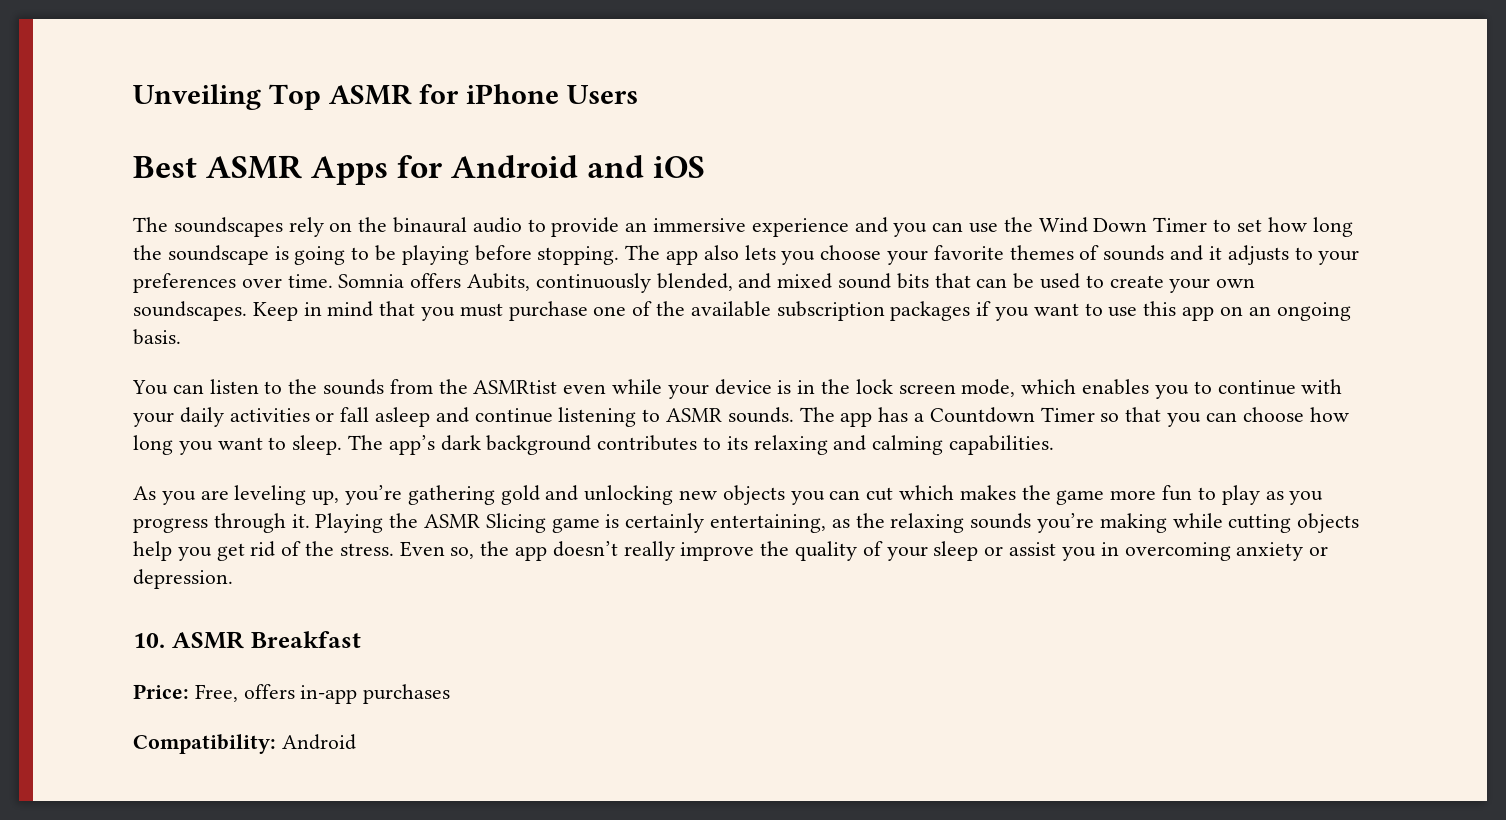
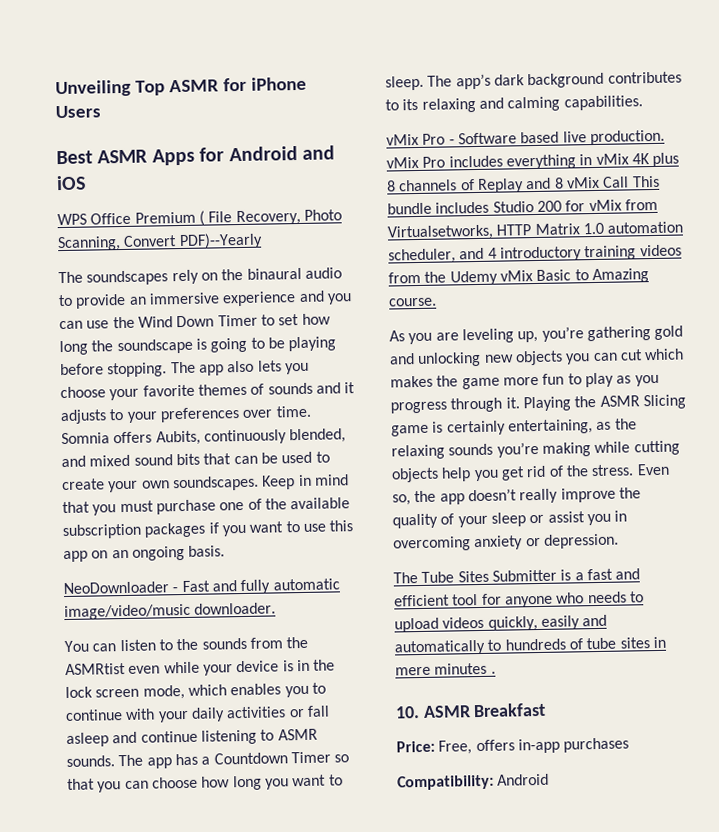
(706, 167) none -> [57,209,342,226] [57,232,263,252] // WPS Office Premium ( File Recovery, Photo Scanning, Convert PDF)--Yearly
(181, 337) none -> [63,578,340,595] [64,602,277,621] // NeoDownloader - Fast and fully automatic image/video/music downloader.
(1055, 445) none -> [386,129,665,146] [386,152,680,170] [387,175,660,193] [387,198,658,215] [387,221,684,241] [388,244,682,264] [388,268,649,286] [389,297,437,307] // vMix Pro - Software based live production. vMix Pro includes everything in vMix 4K plus 8 channels of Replay and 8 vMix Call This bundle includes Studio 200 for vMix from Virtualsetworks, HTTP Matrix 1.0 automation scheduler, and 4 introductory training videos from the Udemy vMix Basic to Amazing course.
(233, 579) none -> [393,568,641,584] [394,591,644,608] [394,614,608,633] [394,636,666,656] [395,662,496,676] // The Tube Sites Submitter is a fast and efficient tool for anyone who needs to upload videos quickly, easily and automatically to hundreds of tube sites in mere minutes .

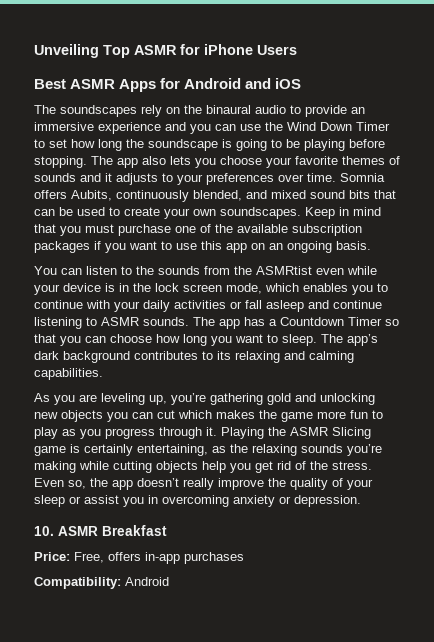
[57,209,342,226] [57,232,263,252] // WPS Office Premium ( File Recovery, Photo Scanning, Convert PDF)--Yearly -> (302, 83) none
[63,578,340,595] [64,602,277,621] // NeoDownloader - Fast and fully automatic image/video/music downloader. -> (371, 245) none
[386,129,665,146] [386,152,680,170] [387,175,660,193] [387,198,658,215] [387,221,684,241] [388,244,682,264] [388,268,649,286] [389,297,437,307] // vMix Pro - Software based live production. vMix Pro includes everything in vMix 4K plus 8 channels of Replay and 8 vMix Call This bundle includes Studio 200 for vMix from Virtualsetworks, HTTP Matrix 1.0 automation scheduler, and 4 introductory training videos from the Udemy vMix Basic to Amazing course. -> (103, 374) none
[393,568,641,584] [394,591,644,608] [394,614,608,633] [394,636,666,656] [395,662,496,676] // The Tube Sites Submitter is a fast and efficient tool for anyone who needs to upload videos quickly, easily and automatically to hundreds of tube sites in mere minutes . -> (361, 501) none

